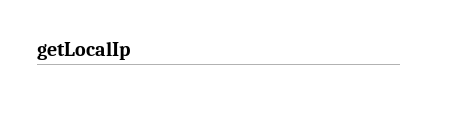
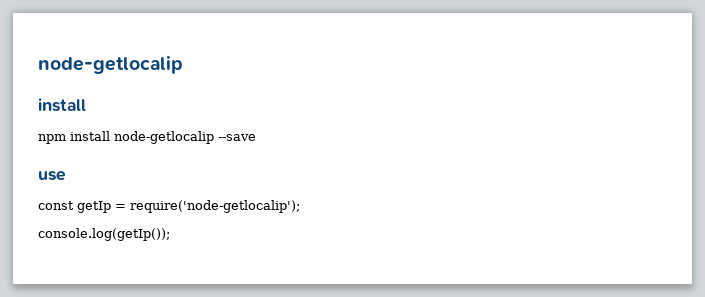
[37,41,130,60] getLocalIp -> [38,56,183,74] [38,98,86,112] [38,131,256,144] [38,171,66,181] [38,200,300,213] [38,228,170,241] node-getlocalip // install // npm install node-getlocalip --save // use // const getIp = require('node-getlocalip'); // console.log(getIp());

